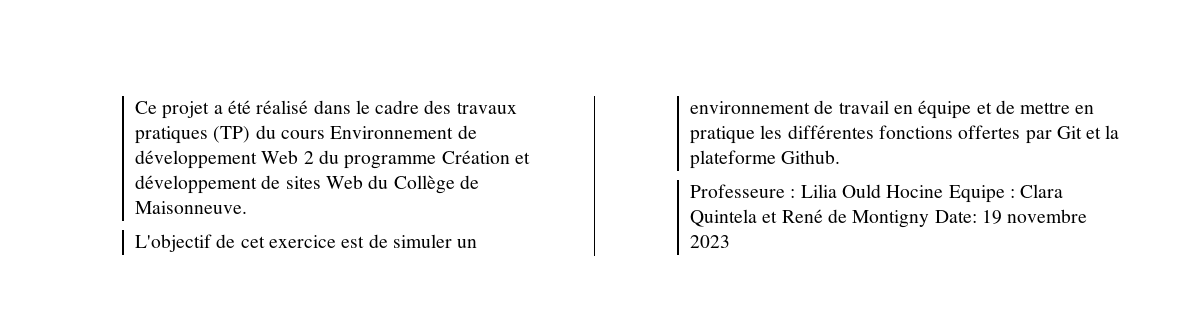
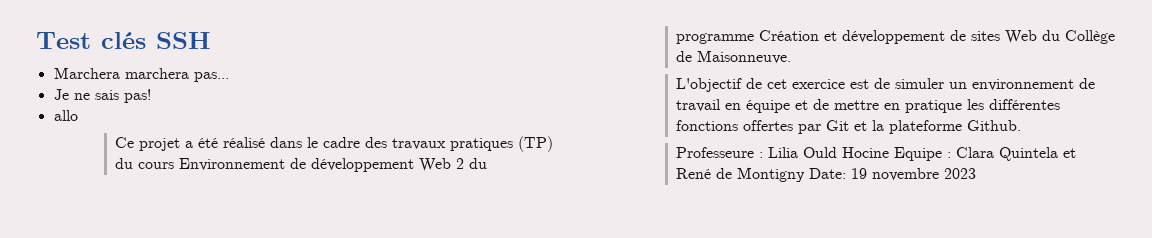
(135, 107) none -> [36,32,211,49] [53,67,229,82] [53,89,151,103] [53,110,78,121] Test clés SSH // Marchera marchera pas... // Je ne sais pas! // allo //

